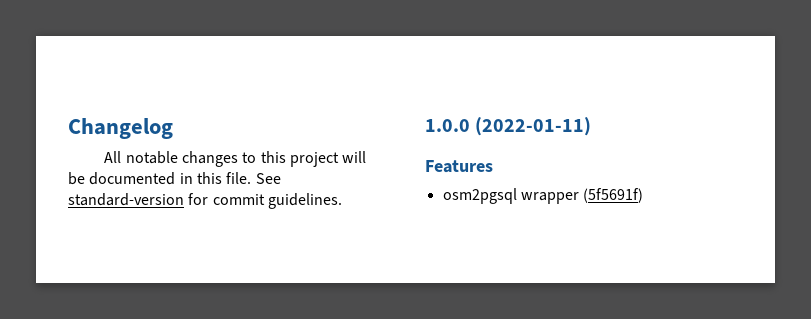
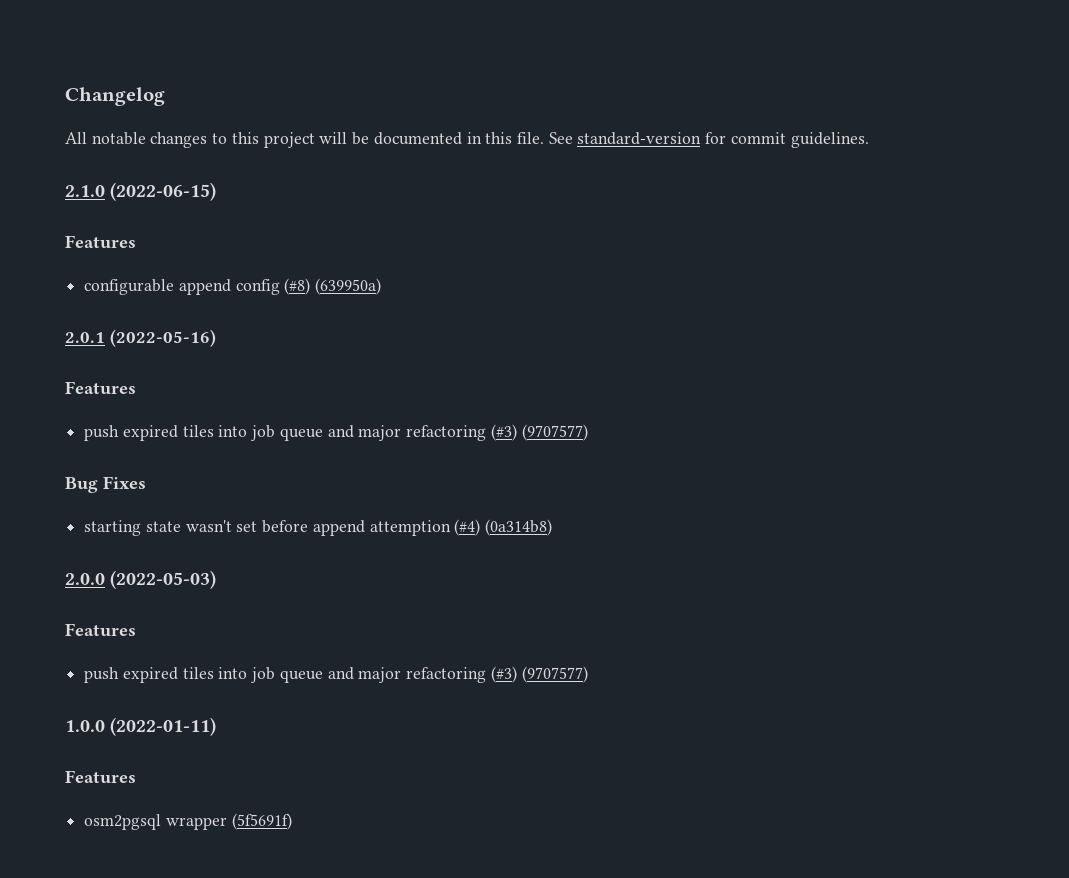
(342, 201) none -> [65,182,217,201] [65,235,136,249] [84,278,382,295] [65,329,216,347] [65,381,136,395] [84,424,588,441] [65,476,146,493] [84,519,553,536] [65,570,217,589] [65,623,136,637] [84,666,588,683] // 2.1.0 (2022-06-15) // Features // configurable append config (#8) (639950a) // 2.0.1 (2022-05-16) // Features // push expired tiles into job queue and major refactoring (#3) (9707577) // Bug Fixes // starting state wasn't set before append attemption (#4) (0a314b8) // 2.0.0 (2022-05-03) // Features // push expired tiles into job queue and major refactoring (#3) (9707577)

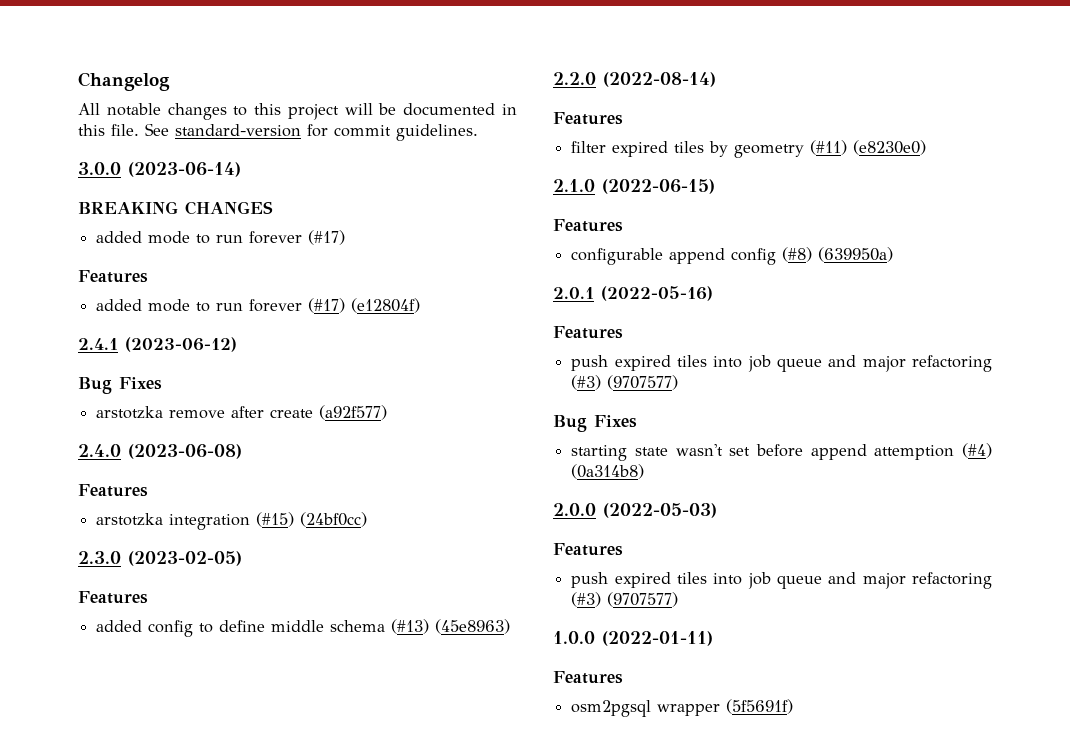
(869, 140) none -> [78,162,241,177] [78,201,273,215] [96,230,346,245] [78,270,148,283] [96,298,421,313] [78,337,237,352] [78,377,162,394] [96,405,388,420] [78,444,242,459] [78,484,148,497] [96,512,368,530] [78,551,242,566] [78,591,148,604] [96,619,511,637] [553,72,716,87] [553,112,623,125] [571,140,927,158] // 3.0.0 (2023-06-14) // BREAKING CHANGES // added mode to run forever (#17) // Features // added mode to run forever (#17) (e12804f) // 2.4.1 (2023-06-12) // Bug Fixes // arstotzka remove after create (a92f577) // 2.4.0 (2023-06-08) // Features // arstotzka integration (#15) (24bf0cc) // 2.3.0 (2023-02-05) // Features // added config to define middle schema (#13) (45e8963) // 2.2.0 (2022-08-14) // Features // filter expired tiles by geometry (#11) (e8230e0)

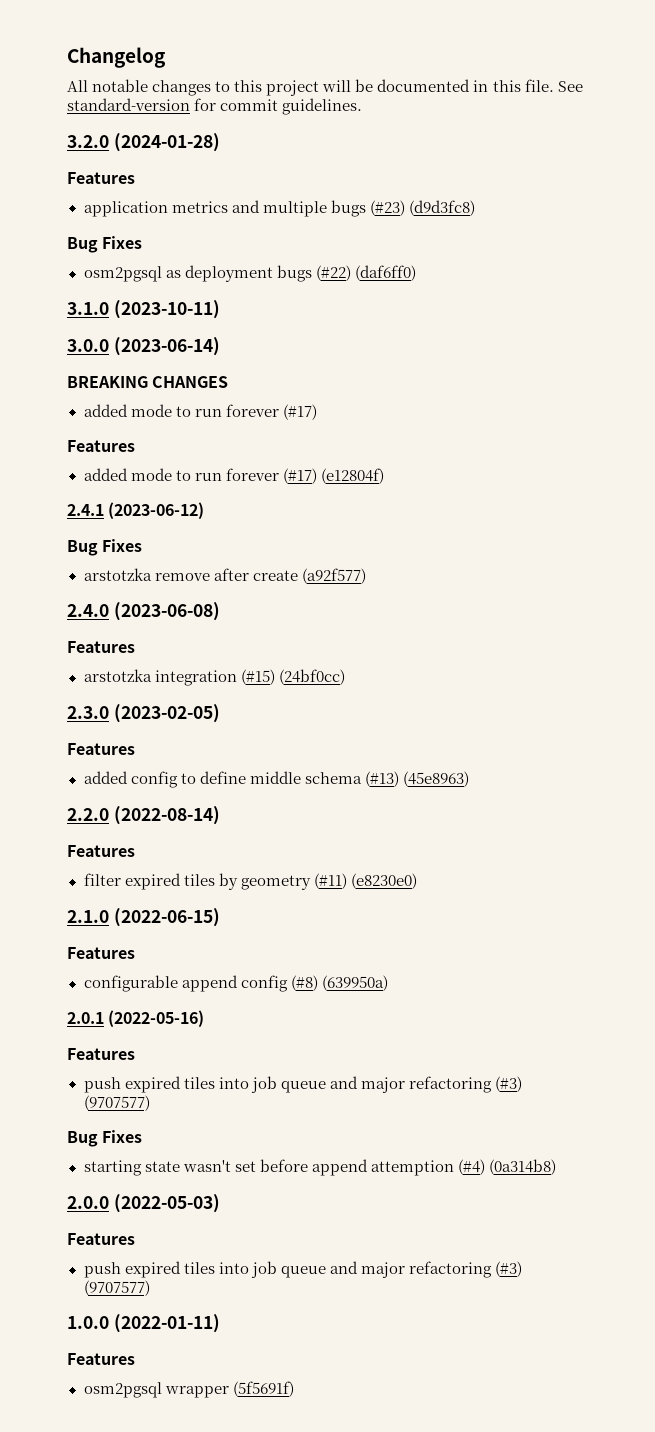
(478, 132) none -> [67,133,220,152] [67,172,135,184] [83,200,475,217] [67,236,143,253] [83,265,416,282] [67,300,220,319] // 3.2.0 (2024-01-28) // Features // application metrics and multiple bugs (#23) (d9d3fc8) // Bug Fixes // osm2pgsql as deployment bugs (#22) (daf6ff0) // 3.1.0 (2023-10-11)

